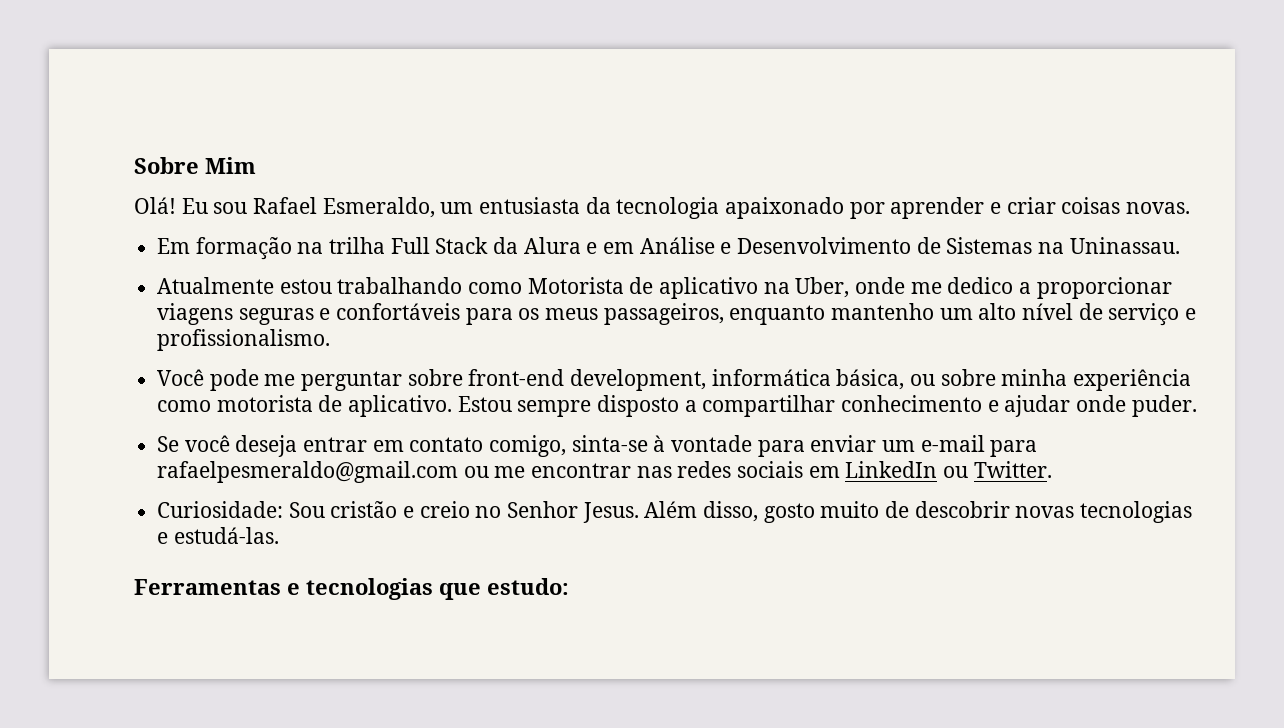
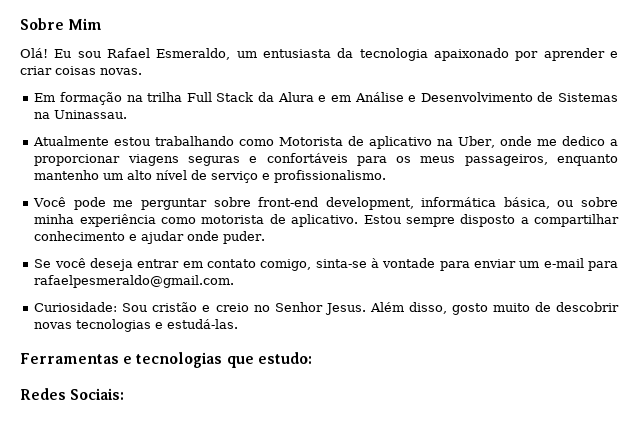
[157,461,1052,483] rafaelpesmeraldo@gmail.com ou me encontrar nas redes sociais em LinkedIn ou Twitter. -> [34,275,235,288] rafaelpesmeraldo@gmail.com.
(569, 586) none -> [20,388,125,400] // Redes Sociais:

